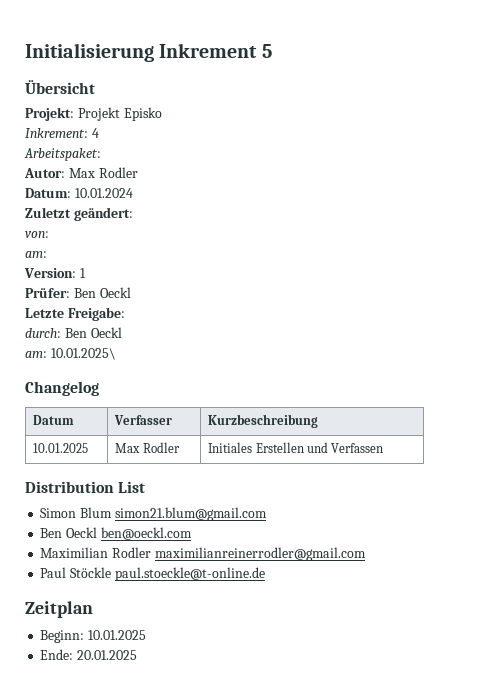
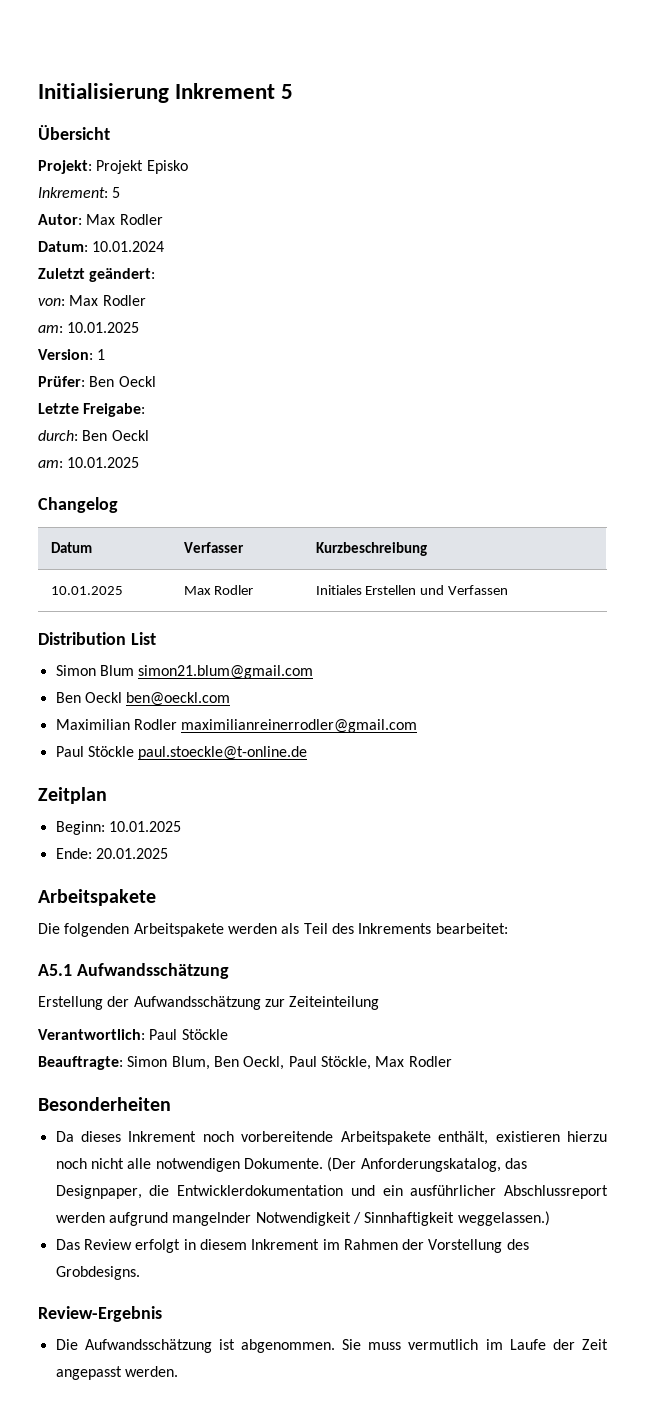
[91,128,99,138] [24,148,101,161] 4 // Arbeitspaket: -> [112,187,121,198] 5
[25,251,47,258] // am: -> [69,295,146,306] [38,322,140,333] Max Rodler // am: 10.01.2025
[50,348,116,360] 10.01.2025\ -> [67,457,140,468] 10.01.2025
(138, 655) none -> [38,889,156,906] [38,923,508,937] [38,963,229,979] [38,996,380,1010] [38,1029,228,1040] [38,1056,452,1070] [38,1097,171,1111] [55,1131,607,1145] [55,1157,527,1172] [55,1185,608,1199] [55,1211,550,1226] [55,1239,529,1253] [55,1266,140,1280] [38,1306,162,1322] [55,1339,608,1353] [55,1366,178,1380] // Arbeitspakete // Die folgenden Arbeitspakete werden als Teil des Inkrements bearbeitet: // A5.1 Aufwandsschätzung // Erstellung der Aufwandsschätzung zur Zeiteinteilung // Verantwortlich: Paul Stöckle // Beauftragte: Simon Blum, Ben Oeckl, Paul Stöckle, Max Rodler // Besonderheiten // Da dieses Inkrement noch vorbereitende Arbeitspakete enthält, existieren hierzu noch nicht alle notwendigen Dokumente. (Der Anforderungskatalog, das Designpaper, die Entwicklerdokumentation und ein ausführlicher Abschlussreport werden aufgrund mangelnder Notwendigkeit / Sinnhaftigkeit weggelassen.) // Das Review erfolgt in diesem Inkrement im Rahmen der Vorstellung des Grobdesigns. // Review-Ergebnis // Die Aufwandsschätzung ist abgenommen. Sie muss vermutlich im Laufe der Zeit angepasst werden.

